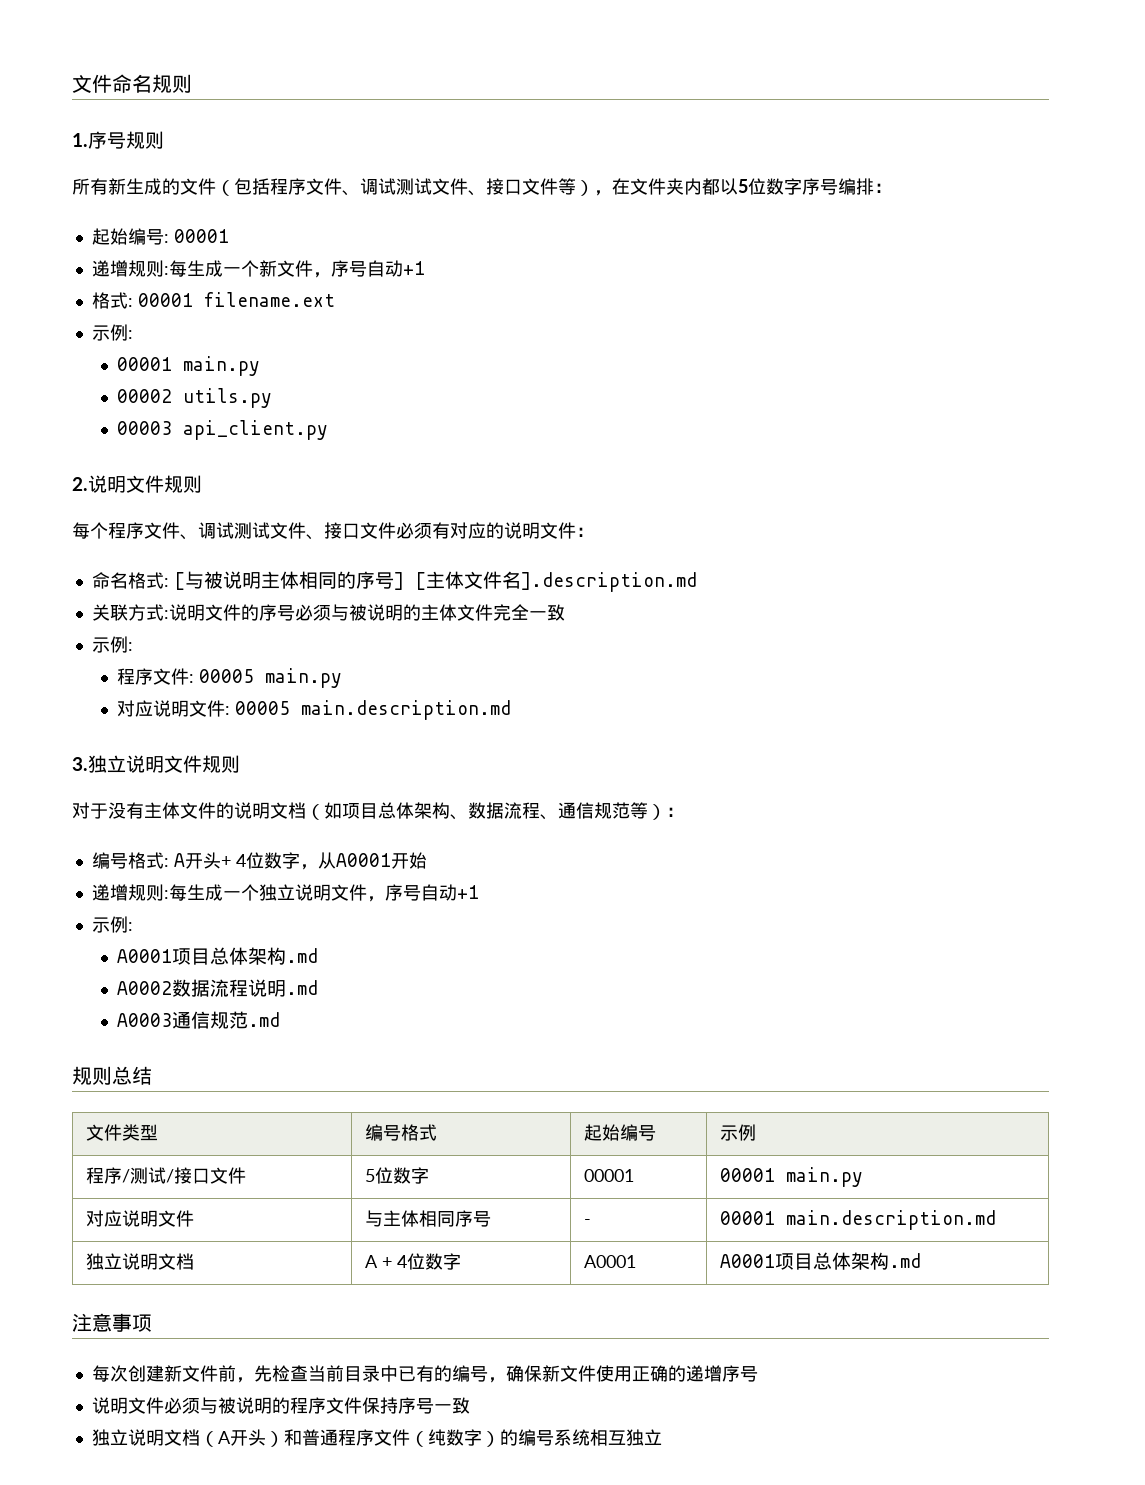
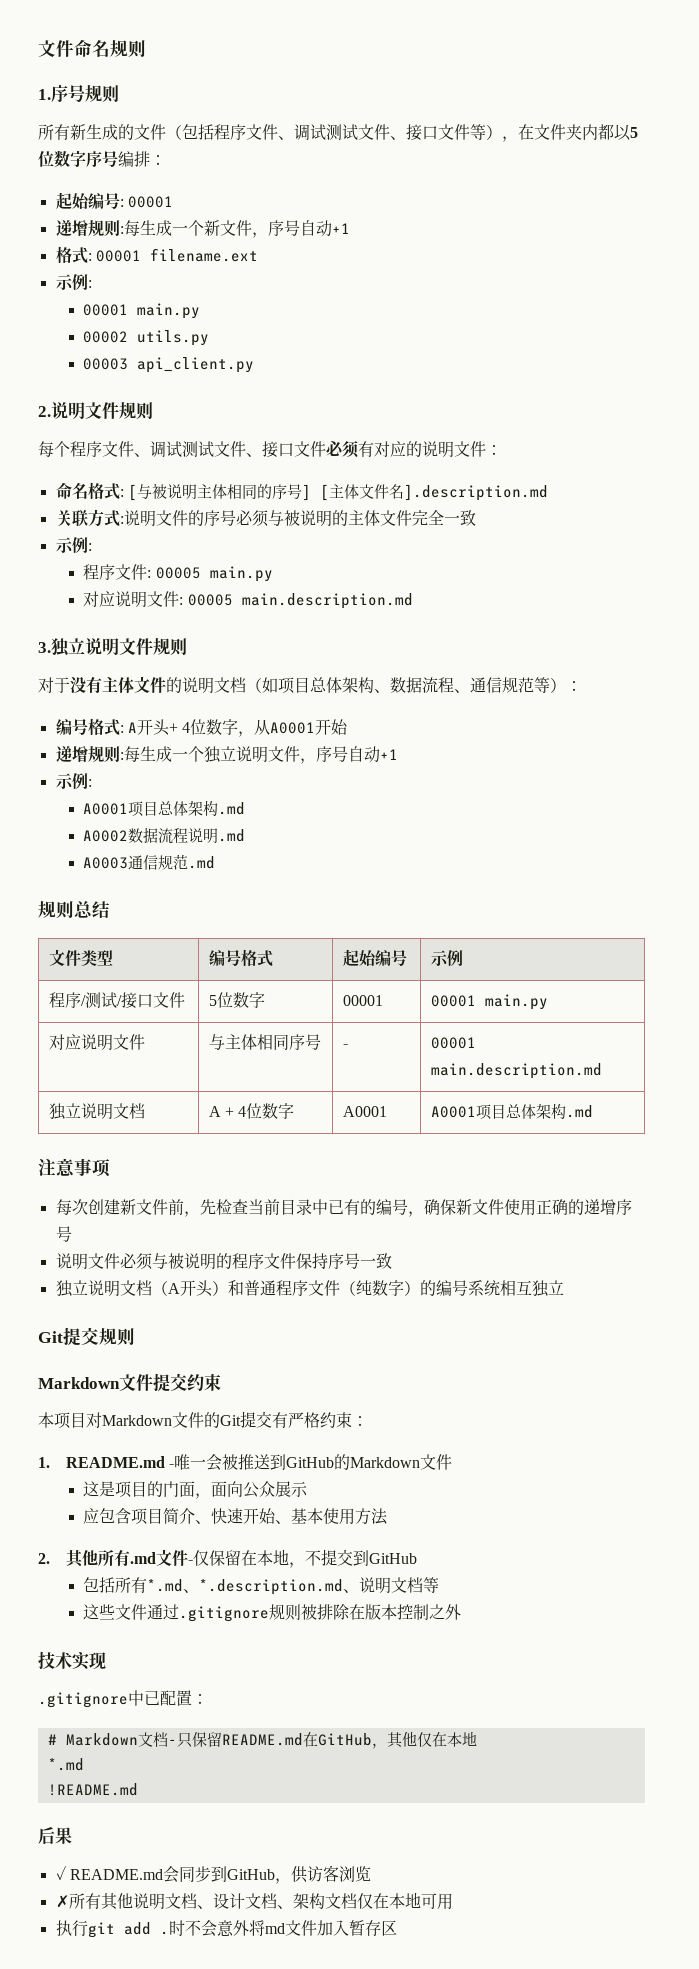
(662, 1437) none -> [38,1327,135,1346] [38,1373,221,1392] [38,1411,368,1429] [38,1454,453,1471] [83,1481,309,1499] [83,1508,389,1525] [38,1549,417,1568] [83,1577,440,1595] [83,1604,462,1622] [38,1651,106,1670] [38,1690,208,1708] [47,1731,477,1749] [47,1758,84,1771] [47,1783,138,1796] [38,1827,72,1845] [55,1865,371,1884] [55,1892,453,1910] [55,1920,397,1938] // Git提交规则 // Markdown文件提交约束 // 本项目对Markdown文件的Git提交有严格约束： // 1. README.md -唯一会被推送到GitHub的Markdown文件 // 这是项目的门面，面向公众展示 // 应包含项目简介、快速开始、基本使用方法 // 2.其他所有.md文件-仅保留在本地，不提交到GitHub // 包括所有*.md、*.description.md、说明文档等 // 这些文件通过.gitignore规则被排除在版本控制之外 // 技术实现 // .gitignore中已配置： // # Markdown文档-只保留README.md在GitHub，其他仅在本地 // *.md // !README.md // 后果 // ✓ README.md会同步到GitHub，供访客浏览 // ✗所有其他说明文档、设计文档、架构文档仅在本地可用 // 执行git add .时不会意外将md文件加入暂存区

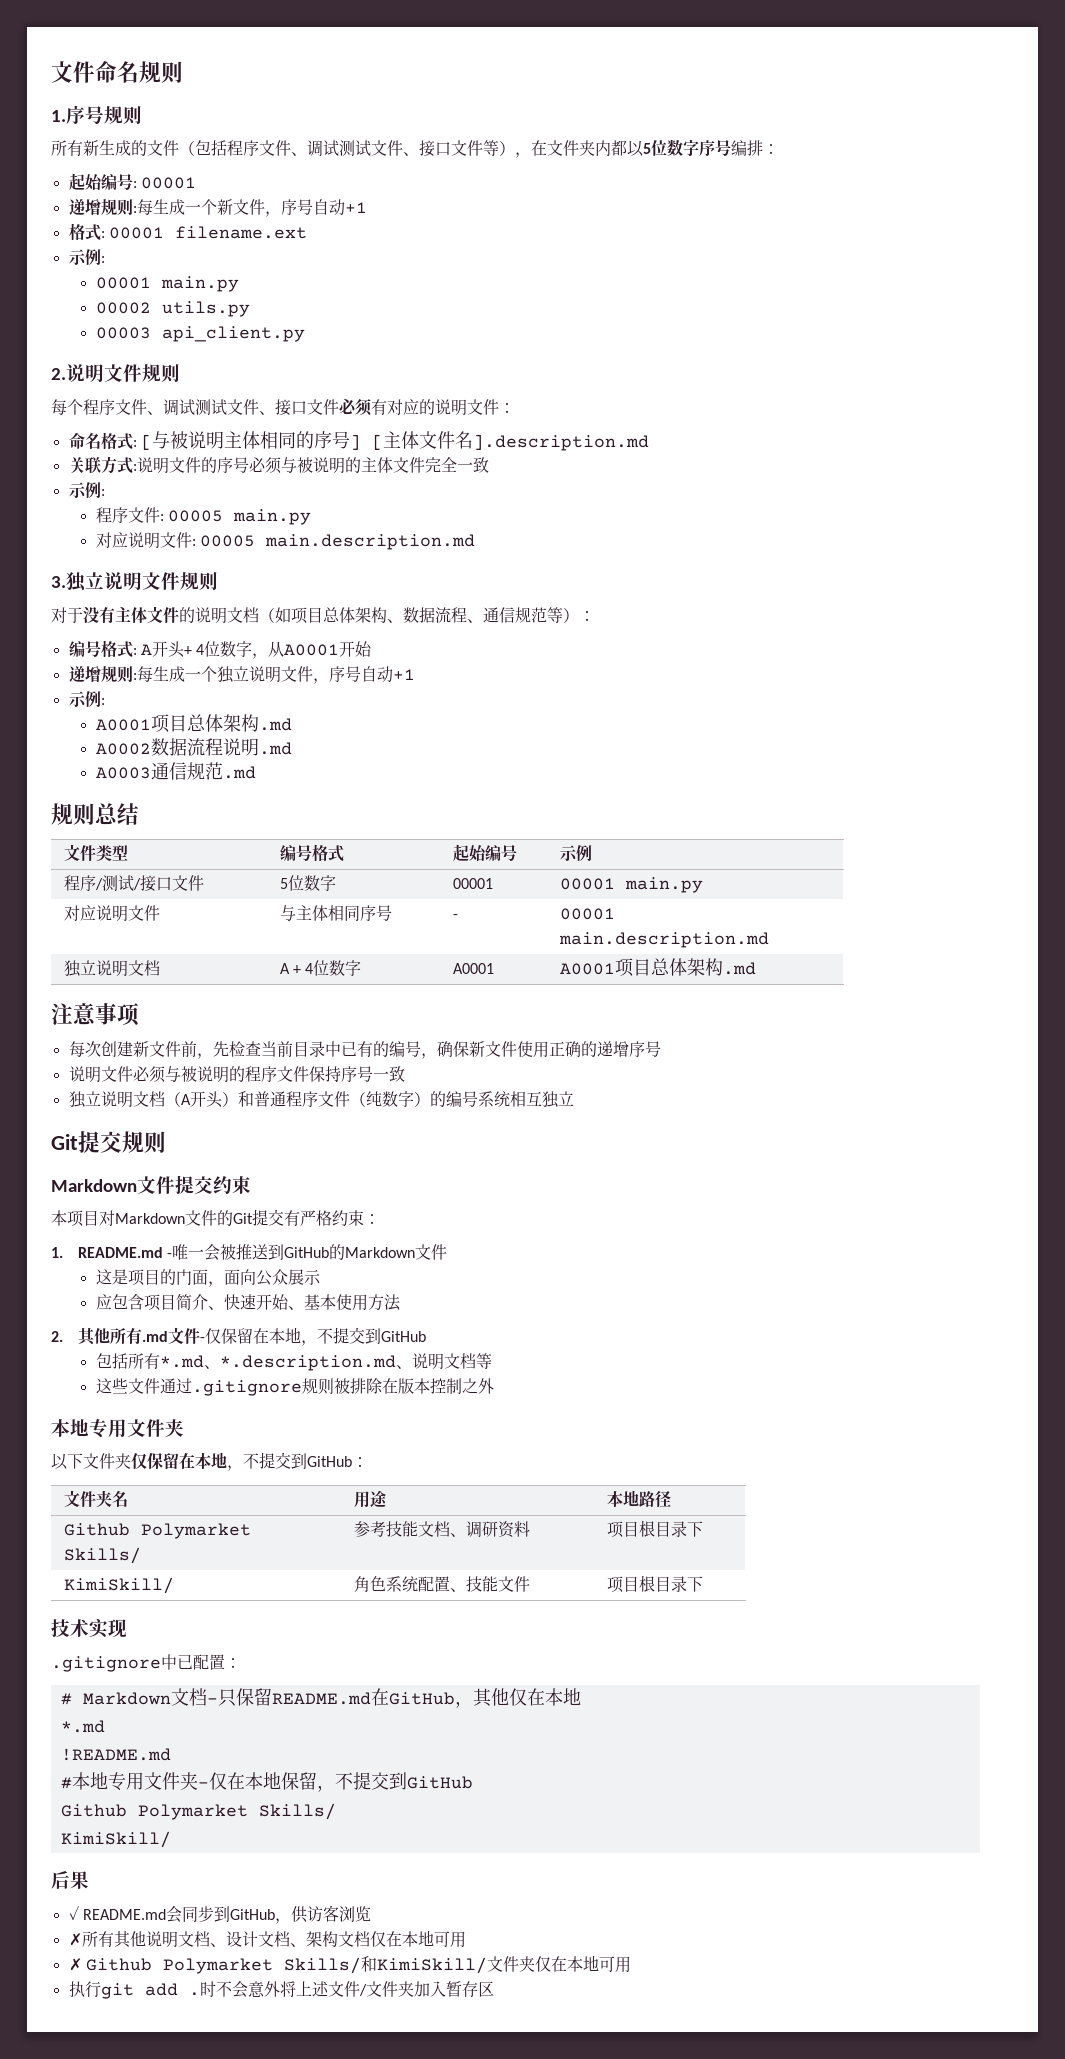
(462, 1612) none -> [51,1418,184,1438] [51,1452,368,1471] [63,1490,128,1508] [353,1490,387,1508] [606,1490,671,1507] [63,1523,251,1539] [63,1547,141,1564] [353,1521,530,1538] [606,1520,703,1538] [63,1577,174,1594] [353,1576,530,1592] [606,1575,703,1593] // 本地专用文件夹 // 以下文件夹仅保留在本地，不提交到GitHub： // 文件夹名 | 用途 | 本地路径 // Github Polymarket Skills/ | 参考技能文档、调研资料 | 项目根目录下 // KimiSkill/ | 角色系统配置、技能文件 | 项目根目录下
(138, 1789) none -> [60,1772,473,1792] [60,1803,336,1820] [60,1831,171,1848] // #本地专用文件夹-仅在本地保留，不提交到GitHub // Github Polymarket Skills/ // KimiSkill/
(453, 1901) none -> [68,1955,631,1974] // ✗ Github Polymarket Skills/和KimiSkill/文件夹仅在本地可用
[264,1920,317,1936] md文件 -> [295,1981,414,1997] 上述文件/文件夹

